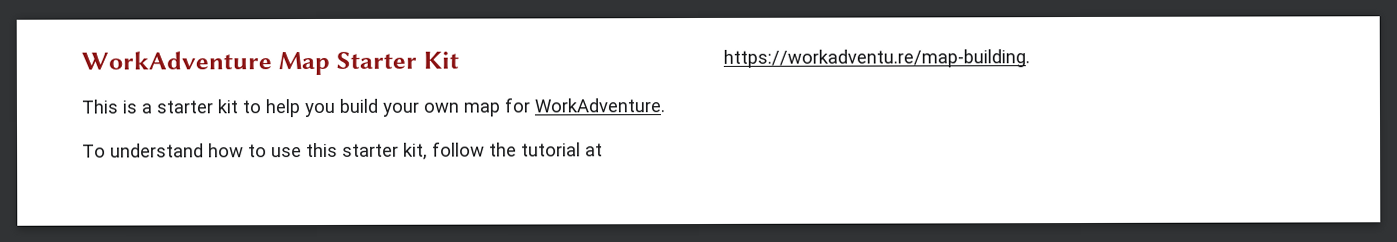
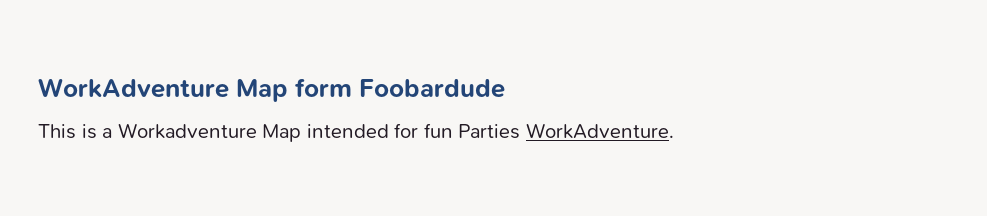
[335,51,459,69] Starter Kit -> [295,78,506,98] form Foobardude
[156,97,665,118] [82,141,603,160] [723,49,1030,68] starter kit to help you build your own map for WorkAdventure. // To understand how to use this starter kit, follow the tutorial at https://workadventu.re/map-building. -> [117,123,674,142] Workadventure Map intended for fun Parties WorkAdventure.

